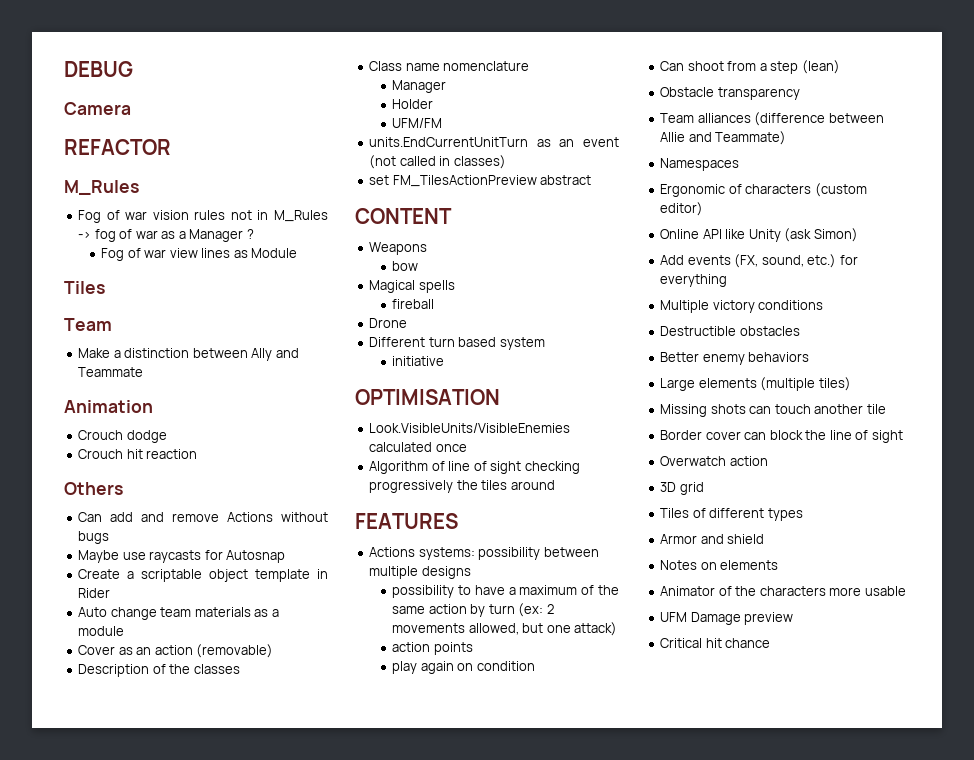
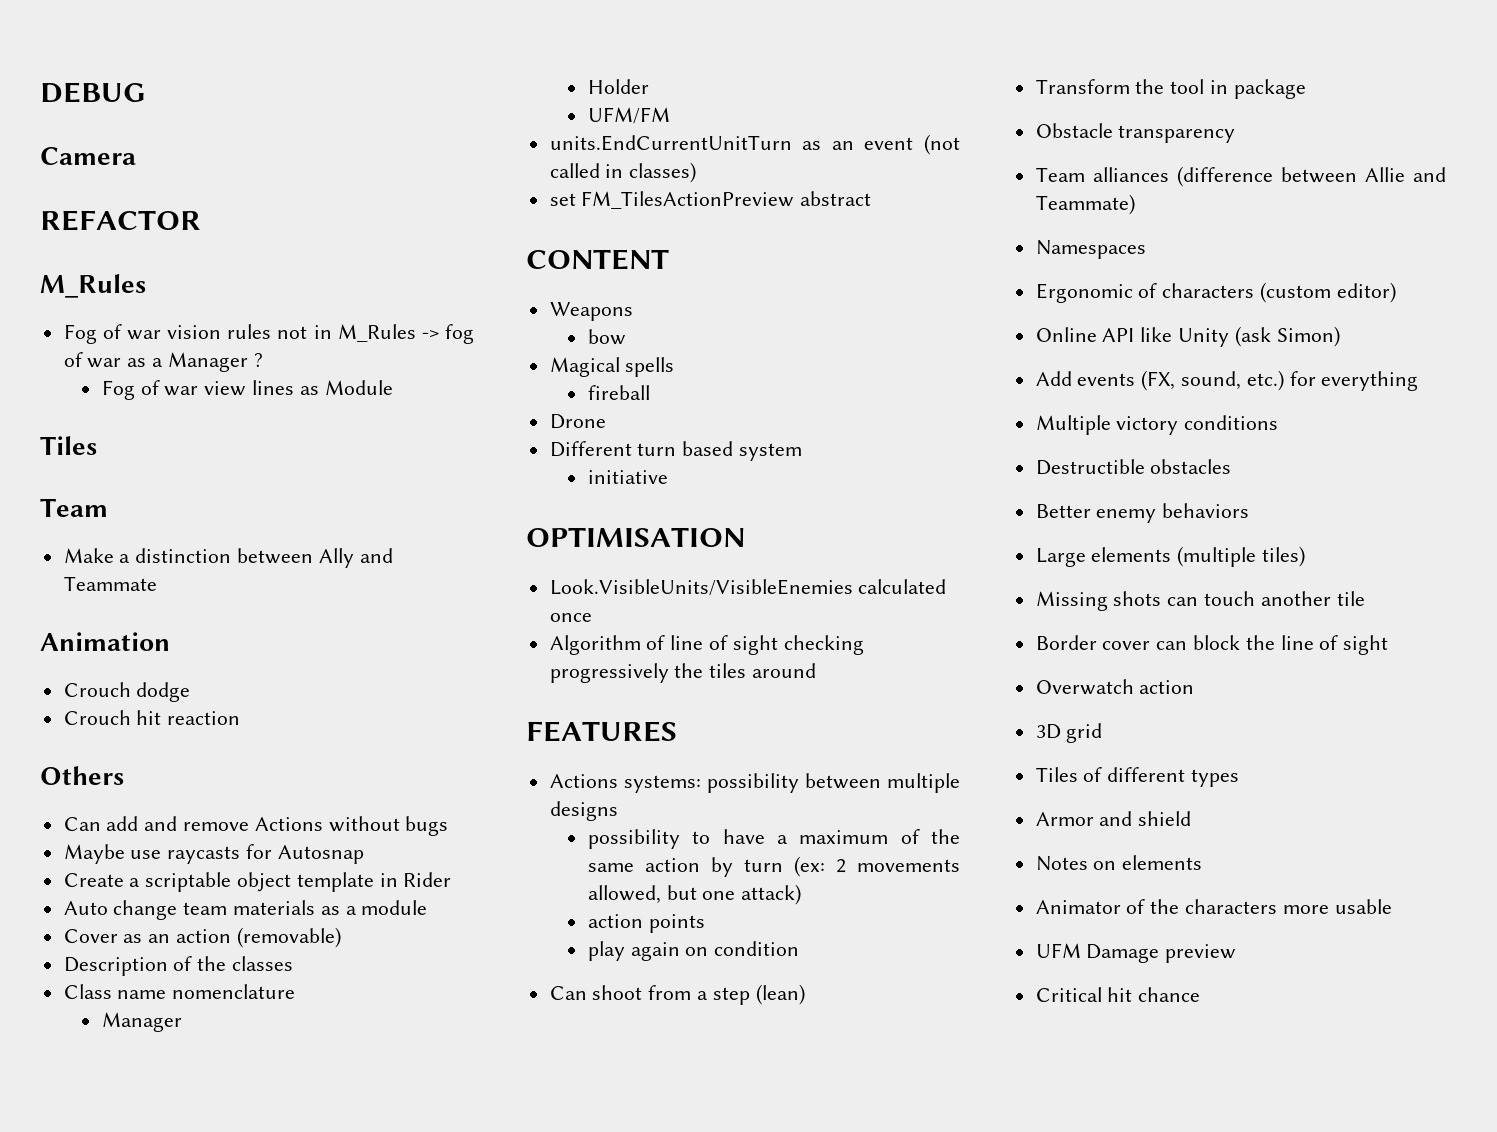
(840, 67) none -> [1035,79,1306,99] // Transform the tool in package

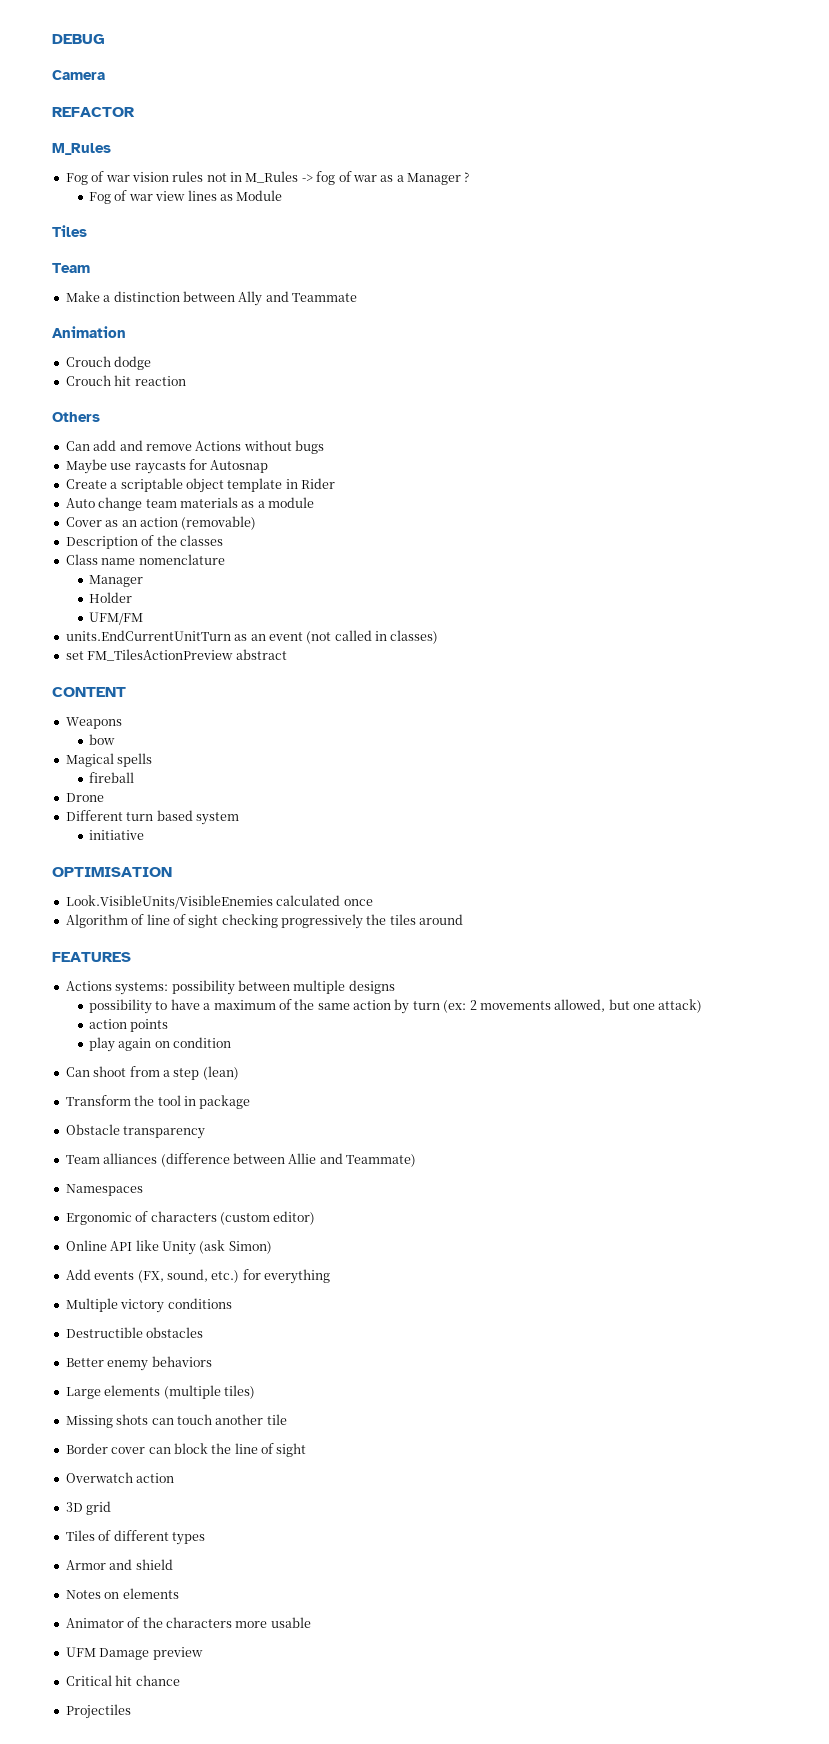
(1201, 994) none -> [65,1704,131,1719] // Projectiles

